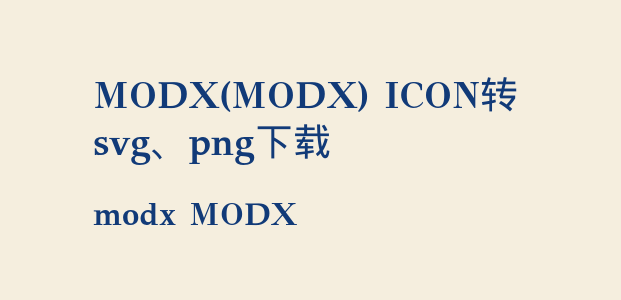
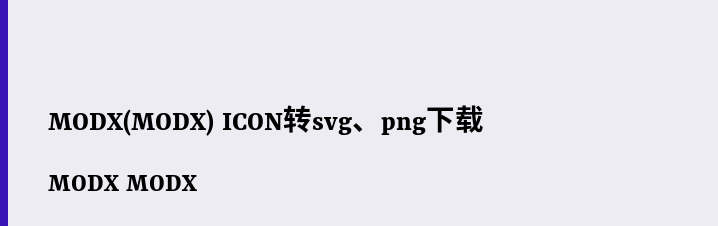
[93,203,176,226] modx -> [48,175,119,191] MODX

